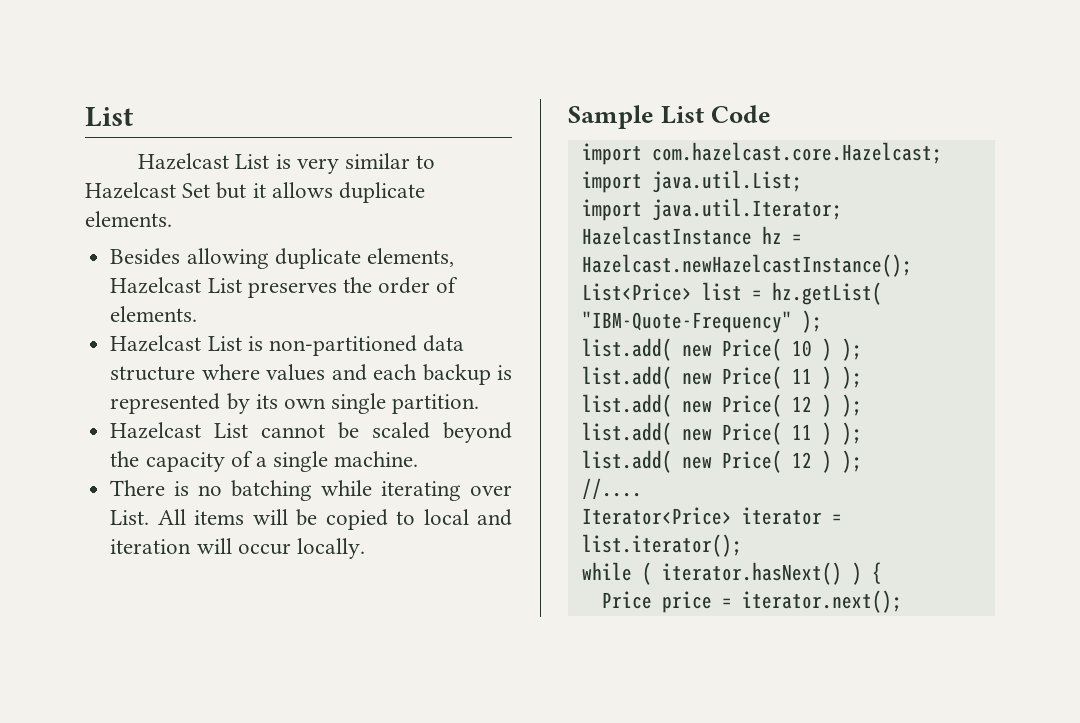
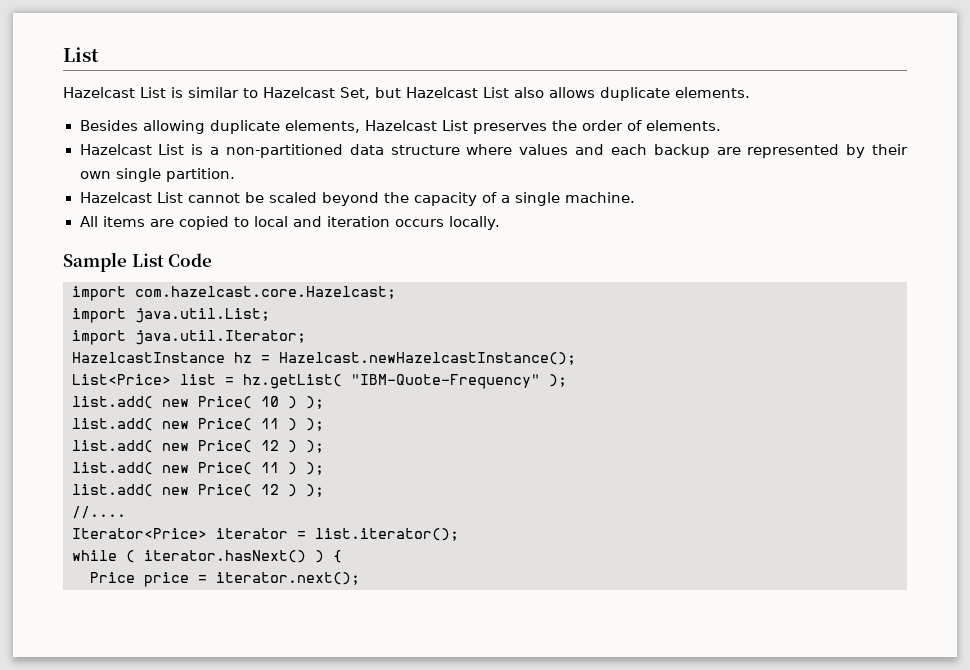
[296,158,339,174] very -> (183, 92) none
[182,182,266,199] Set but it -> [340,87,544,100] Set, but Hazelcast List also
(263, 343) none -> [210,147,219,155] a
[496,365,512,380] is -> [716,147,741,155] are
[255,394,278,409] its -> [872,144,909,155] their
[110,480,512,501] [110,509,318,526] There is no batching while iterating over List. All items will be -> [79,216,174,227] All items are
[196,538,291,555] will occur -> [394,219,444,227] occurs

